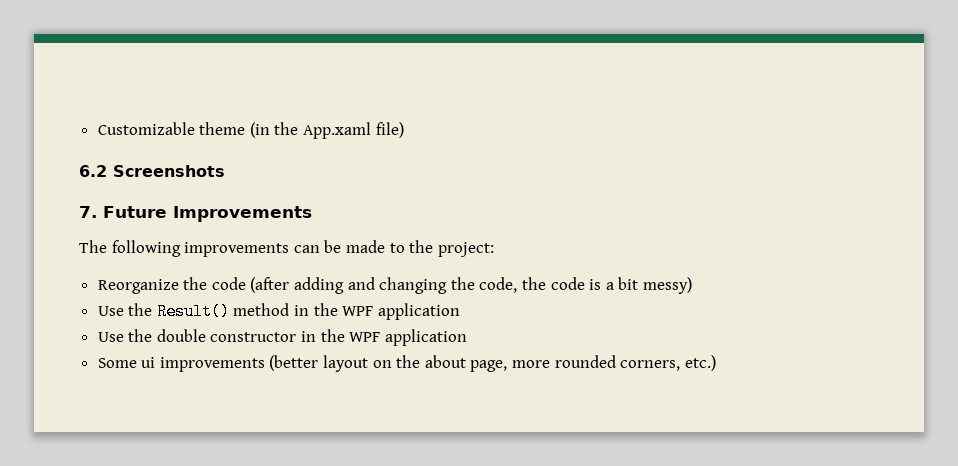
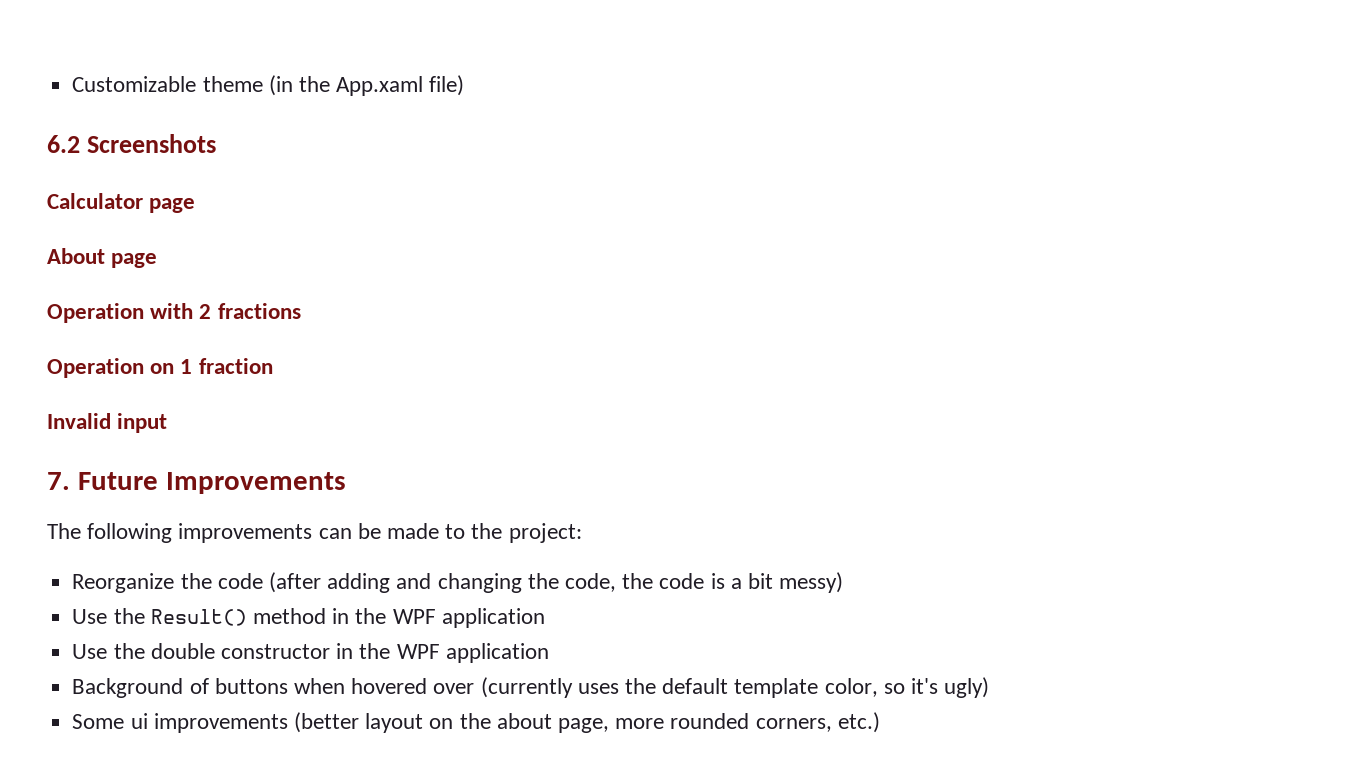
(225, 171) none -> [47,193,196,213] [47,248,158,268] [47,303,301,323] [47,358,273,378] [47,413,168,433] // Calculator page // About page // Operation with 2 fractions // Operation on 1 fraction // Invalid input
(467, 337) none -> [72,677,990,698] // Background of buttons when hovered over (currently uses the default template color, so it's ugly)

